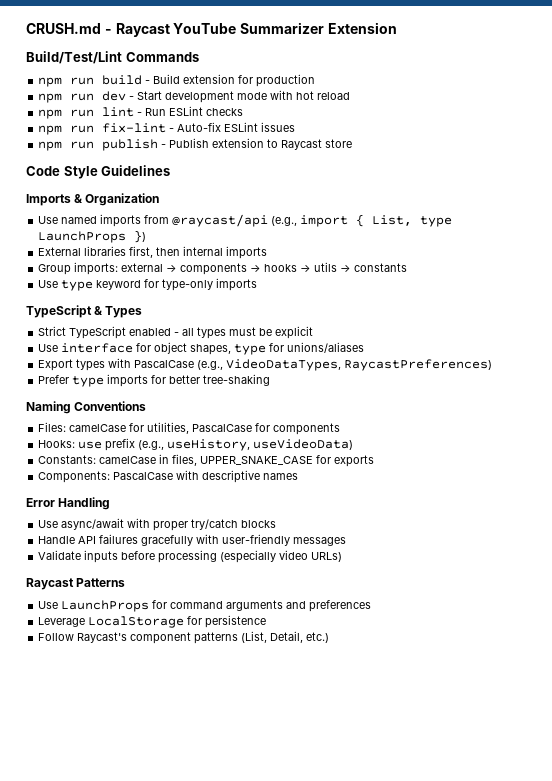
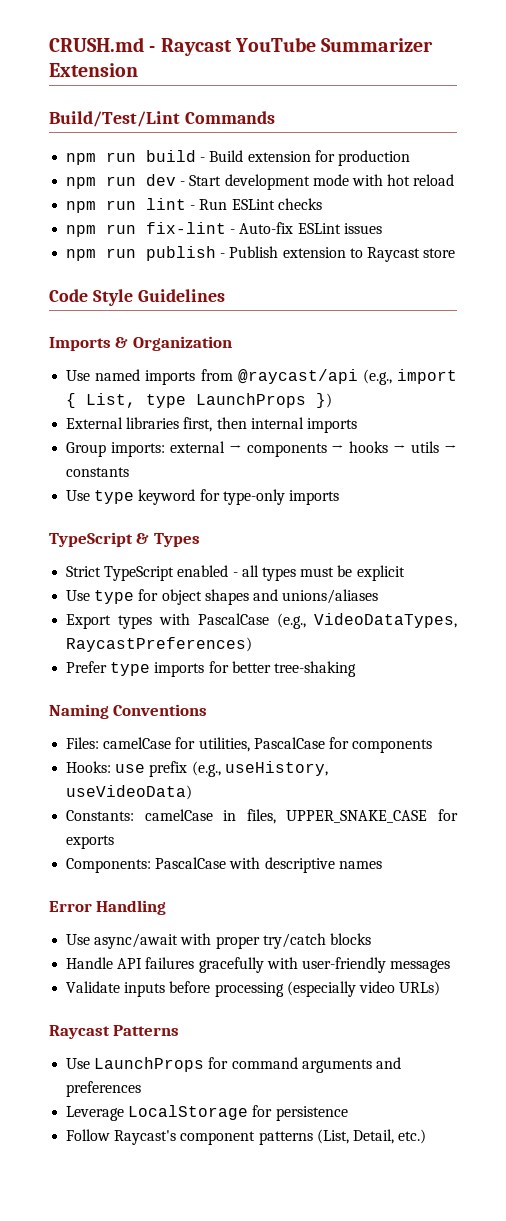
[61,343,134,353] interface -> [94,590,135,604] type
[190,343,285,355] shapes, type for -> [204,589,278,605] shapes and

